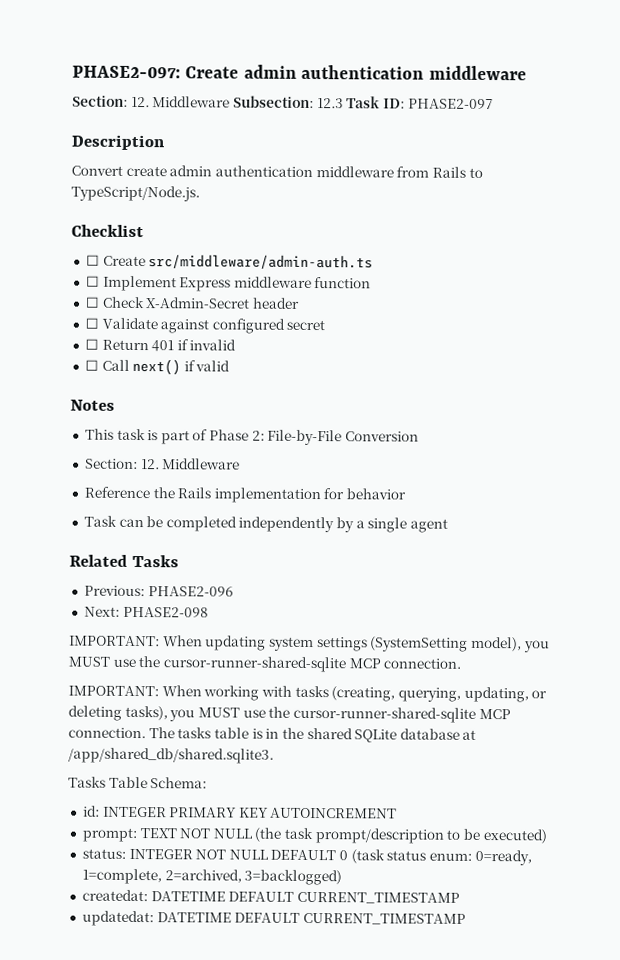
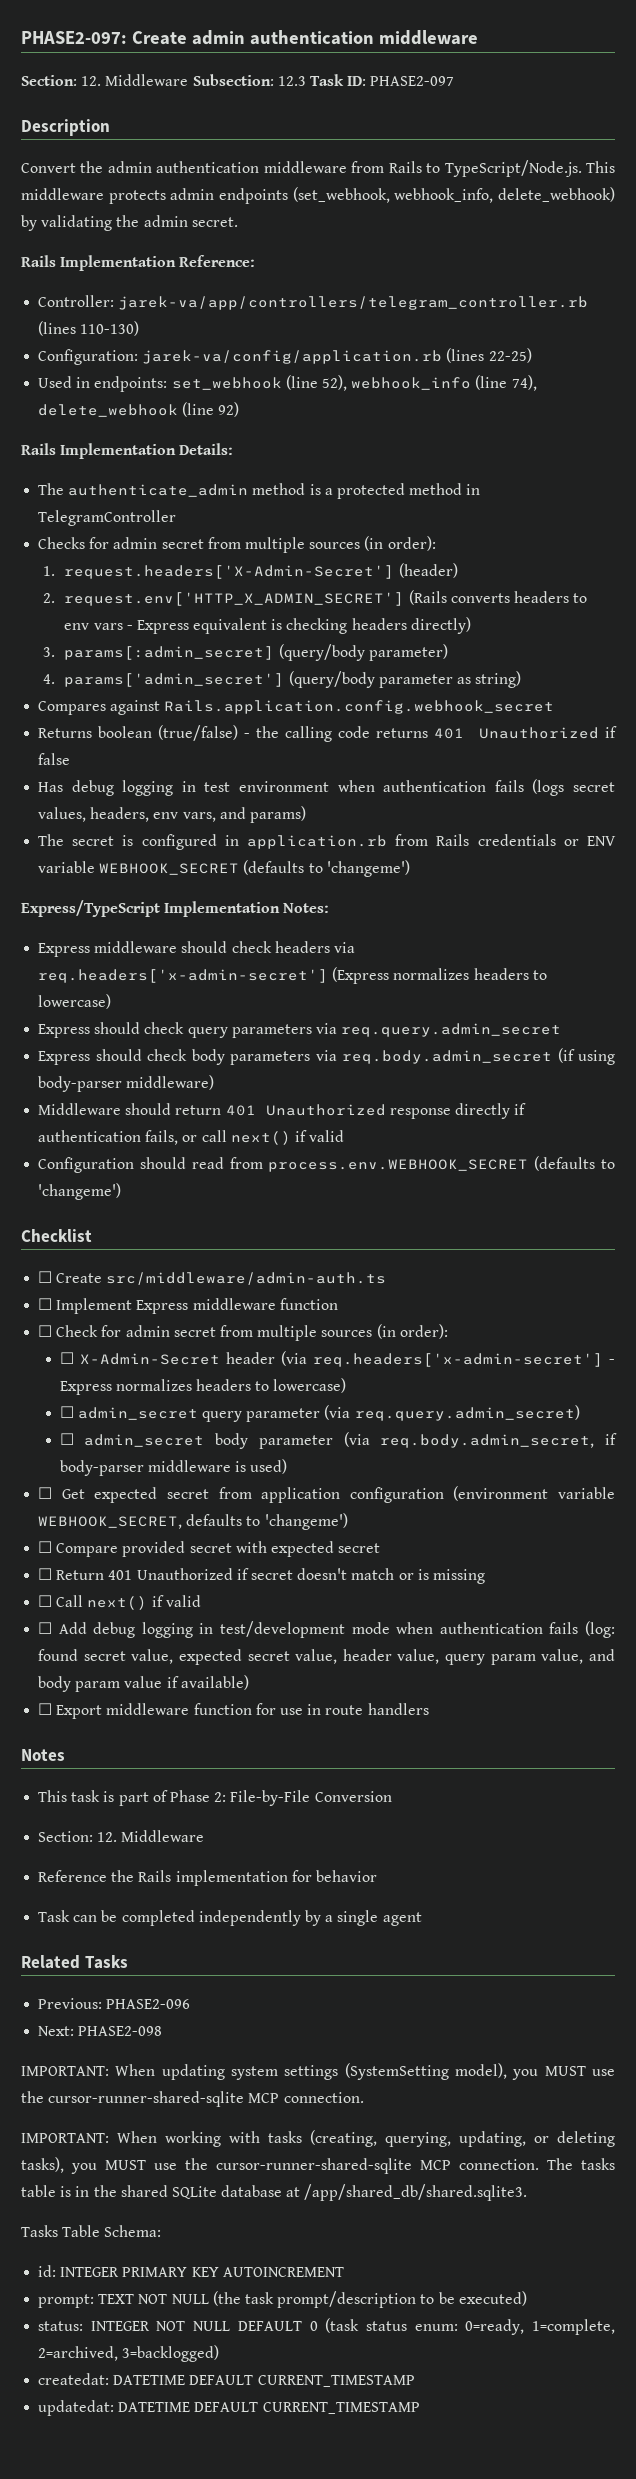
[125,165,167,177] create -> [80,161,104,173] the
(200, 193) none -> [586,161,616,173] [21,187,615,204] [21,215,238,231] [21,255,256,271] [38,295,589,310] [38,321,140,336] [38,348,532,365] [38,375,537,392] [38,402,240,417] [21,443,234,459] [38,483,481,499] [38,510,177,526] [38,536,436,553] [42,563,458,579] [42,590,588,606] [64,617,471,634] [42,644,448,661] [42,671,522,688] [38,700,555,715] [38,725,618,742] [38,753,71,765] [38,779,616,796] [38,806,306,823] [38,834,616,850] [38,860,410,877] [21,900,330,917] [38,941,355,957] [38,967,547,984] [38,994,112,1009] [38,1022,562,1038] [38,1048,615,1065] [38,1075,215,1092] [38,1103,527,1119] [38,1130,345,1145] [38,1156,616,1173] [38,1183,122,1200] This middleware protects admin endpoints (set_webhook, webhook_info, delete_webhook) by validating the admin secret. // Rails Implementation Reference: // Controller: jarek-va/app/controllers/telegram_controller.rb (lines 110-130) // Configuration: jarek-va/config/application.rb (lines 22-25) // Used in endpoints: set_webhook (line 52), webhook_info (line 74), delete_webhook (line 92) // Rails Implementation Details: // The authenticate_admin method is a protected method in TelegramController // Checks for admin secret from multiple sources (in order): // 1. request.headers['X-Admin-Secret'] (header) // 2. request.env['HTTP_X_ADMIN_SECRET'] (Rails converts headers to env vars - Express equivalent is checking headers directly) // 3. params[:admin_secret] (query/body parameter) // 4. params['admin_secret'] (query/body parameter as string) // Compares against Rails.application.config.webhook_secret // Returns boolean (true/false) - the calling code returns 401 Unauthorized if false // Has debug logging in test environment when authentication fails (logs secret values, headers, env vars, and params) // The secret is configured in application.rb from Rails credentials or ENV variable WEBHOOK_SECRET (defaults to 'changeme') // Express/TypeScript Implementation Notes: // Express middleware should check headers via req.headers['x-admin-secret'] (Express normalizes headers to lowercase) // Express should check query parameters via req.query.admin_secret // Express should check body parameters via req.body.admin_secret (if using body-parser middleware) // Middleware should return 401 Unauthorized response directly if authentication fails, or call next() if valid // Configuration should read from process.env.WEBHOOK_SECRET (defaults to 'changeme')
[145,297,300,309] [84,317,326,334] [84,338,237,352] X-Admin-Secret header // ☐ Validate against configured secret // ☐ Return 401 if invalid -> [101,1324,448,1341] [59,1351,615,1367] [59,1378,347,1395] [59,1405,580,1422] [59,1432,617,1449] [59,1459,288,1476] [38,1486,615,1503] [38,1513,348,1530] [38,1541,381,1557] [38,1568,485,1584] for admin secret from multiple sources (in order): // ☐ X-Admin-Secret header (via req.headers['x-admin-secret'] - Express normalizes headers to lowercase) // ☐ admin_secret query parameter (via req.query.admin_secret) // ☐ admin_secret body parameter (via req.body.admin_secret, if body-parser middleware is used) // ☐ Get expected secret from application configuration (environment variable WEBHOOK_SECRET, defaults to 'changeme') // ☐ Compare provided secret with expected secret // ☐ Return 401 Unauthorized if secret doesn't match or is missing
(231, 366) none -> [38,1621,616,1638] [38,1649,615,1665] [38,1675,249,1692] [38,1703,429,1719] // ☐ Add debug logging in test/development mode when authentication fails (log: found secret value, expected secret value, header value, query param value, and body param value if available) // ☐ Export middleware function for use in route handlers

